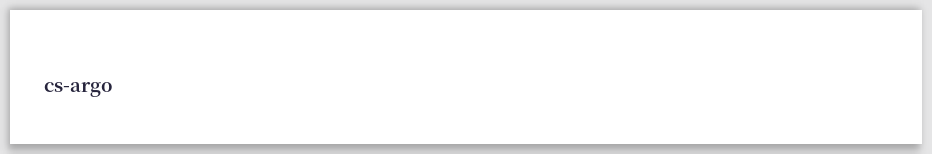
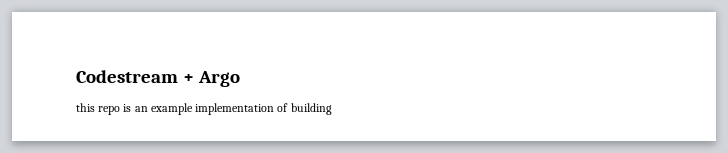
[44,82,113,97] cs-argo -> [76,70,240,87] [76,103,332,115] Codestream + Argo // this repo is an example implementation of building

